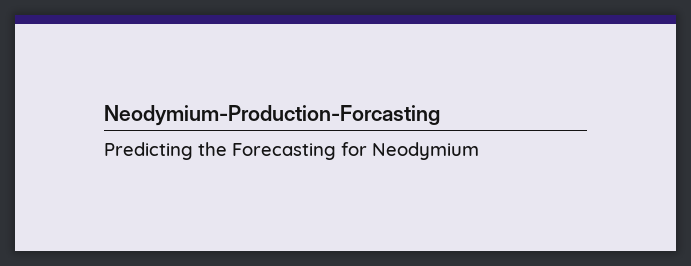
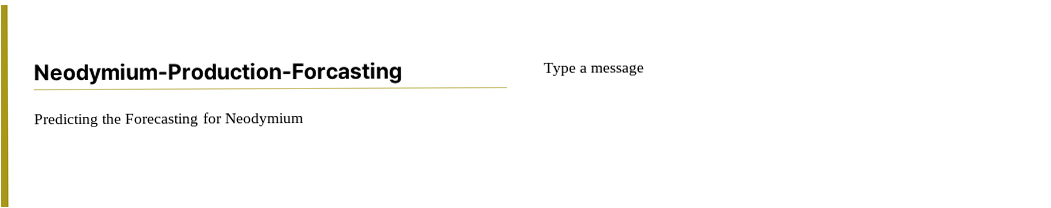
(479, 151) none -> [543,62,645,76] // Type a message

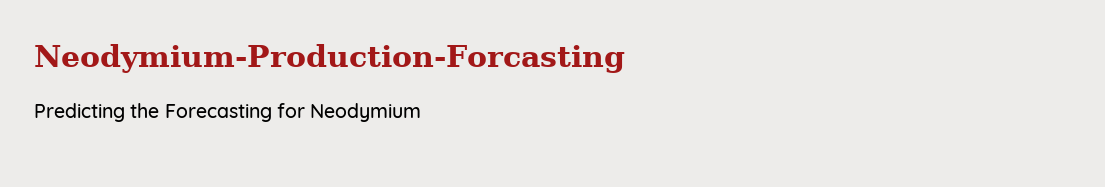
[543,62,645,76] // Type a message -> (422, 112) none

